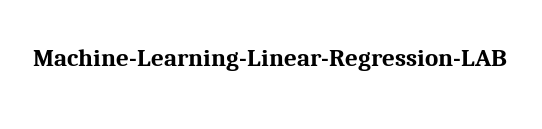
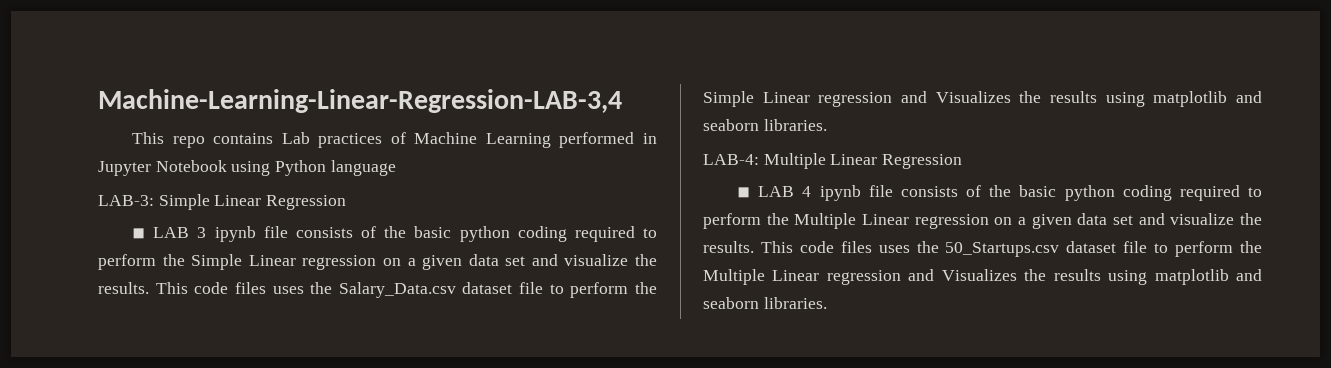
[33,49,507,71] Machine-Learning-Linear-Regression-LAB -> [98,89,622,113] [132,132,657,148] [98,160,396,176] [98,194,347,210] [132,226,657,242] [98,254,657,270] [98,282,657,298] [703,91,1262,107] [703,119,827,131] [703,153,963,169] [737,185,1262,201] [703,213,1262,229] [703,241,1262,257] [703,269,1262,285] [703,297,827,309] Machine-Learning-Linear-Regression-LAB-3,4 // This repo contains Lab practices of Machine Learning performed in Jupyter Notebook using Python language // LAB-3: Simple Linear Regression // ◾ LAB 3 ipynb file consists of the basic python coding required to perform the Simple Linear regression on a given data set and visualize the results. This code files uses the Salary_Data.csv dataset file to perform the Simple Linear regression and Visualizes the results using matplotlib and seaborn libraries. // LAB-4: Multiple Linear Regression // ◾ LAB 4 ipynb file consists of the basic python coding required to perform the Multiple Linear regression on a given data set and visualize the results. This code files uses the 50_Startups.csv dataset file to perform the Multiple Linear regression and Visualizes the results using matplotlib and seaborn libraries.

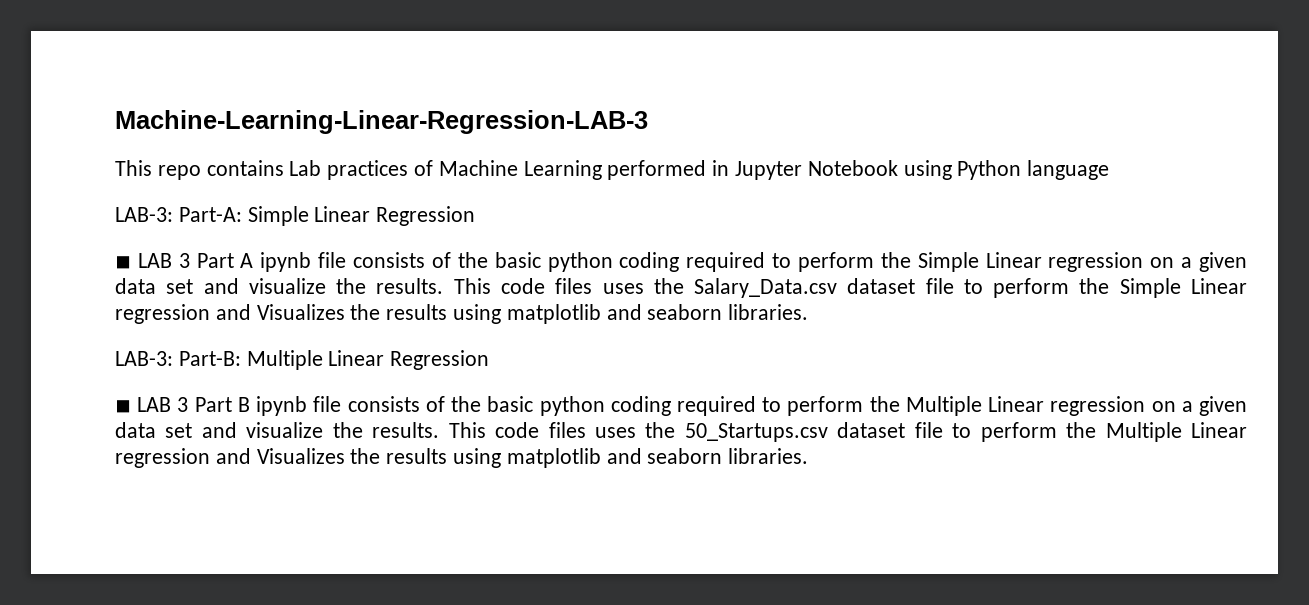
[98,89,622,113] Machine-Learning-Linear-Regression-LAB-3,4 -> [115,110,648,134] Machine-Learning-Linear-Regression-LAB-3
(154, 200) none -> [178,207,242,222] Part-A:
(207, 232) none -> [196,253,254,268] Part A
[703,154,759,165] LAB-4: -> [115,351,241,366] LAB-3: Part-B:
[802,186,812,197] 4 -> [177,397,250,412] 3 Part B

